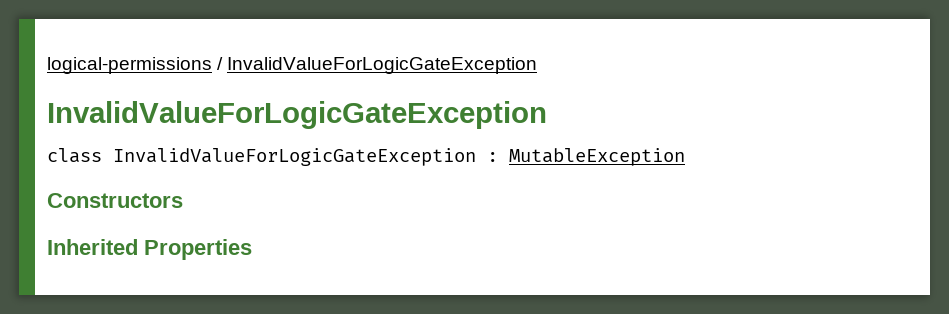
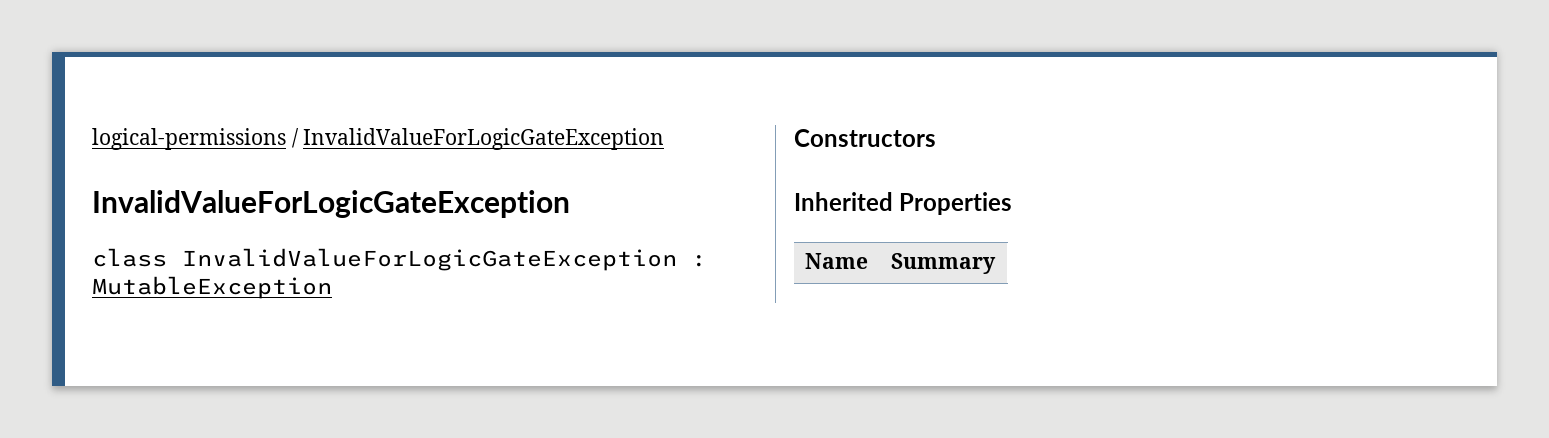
(252, 249) none -> [805,253,869,269] [891,253,997,274] // Name | Summary

